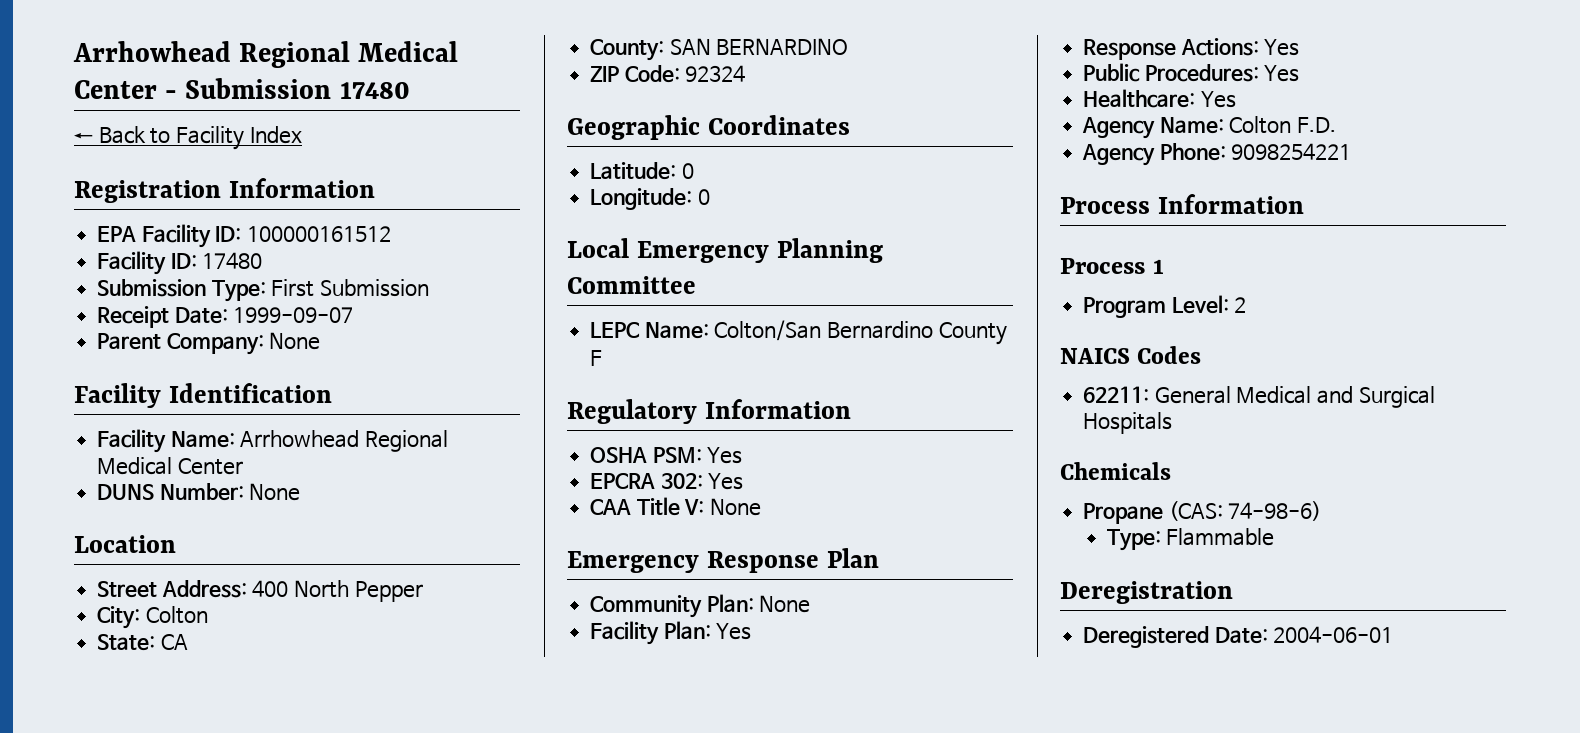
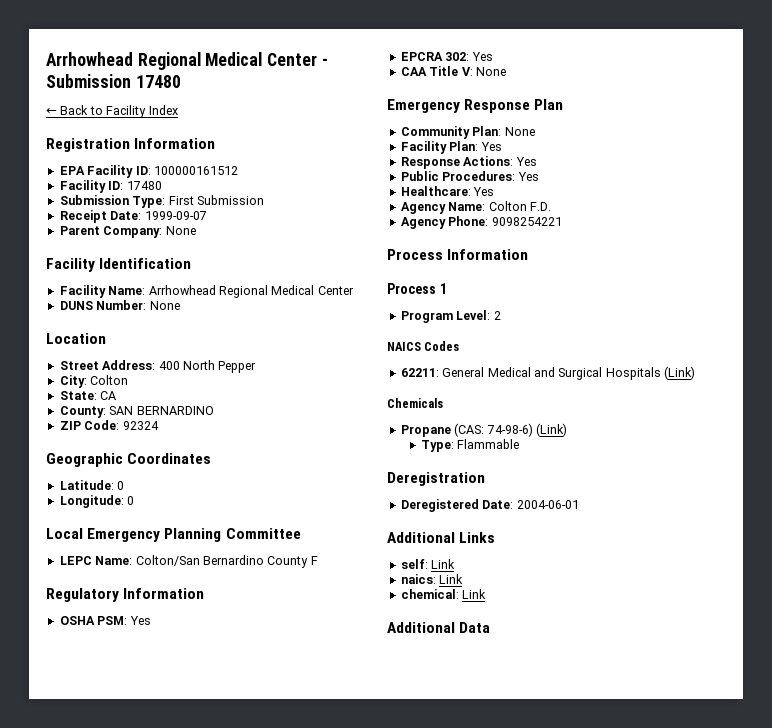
(1173, 423) none -> [664,366,695,380] (Link)
(1322, 511) none -> [535,423,567,437] (Link)
(1394, 634) none -> [387,532,496,543] [400,559,456,569] [400,574,464,584] [400,589,487,599] [387,622,491,633] // Additional Links // self: Link // naics: Link // chemical: Link // Additional Data

